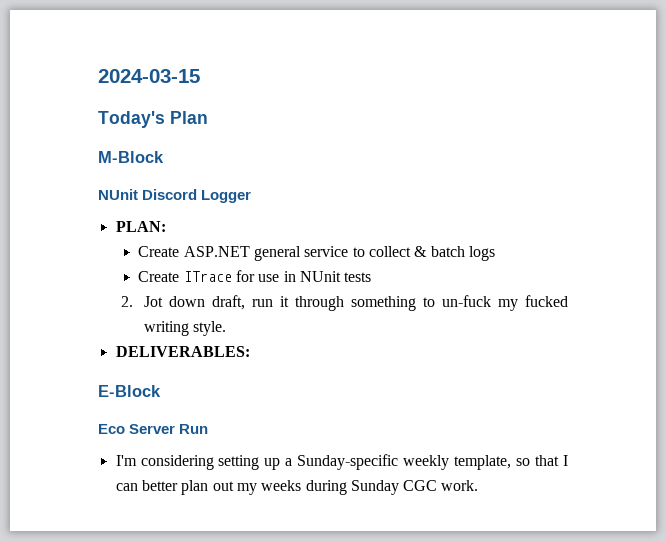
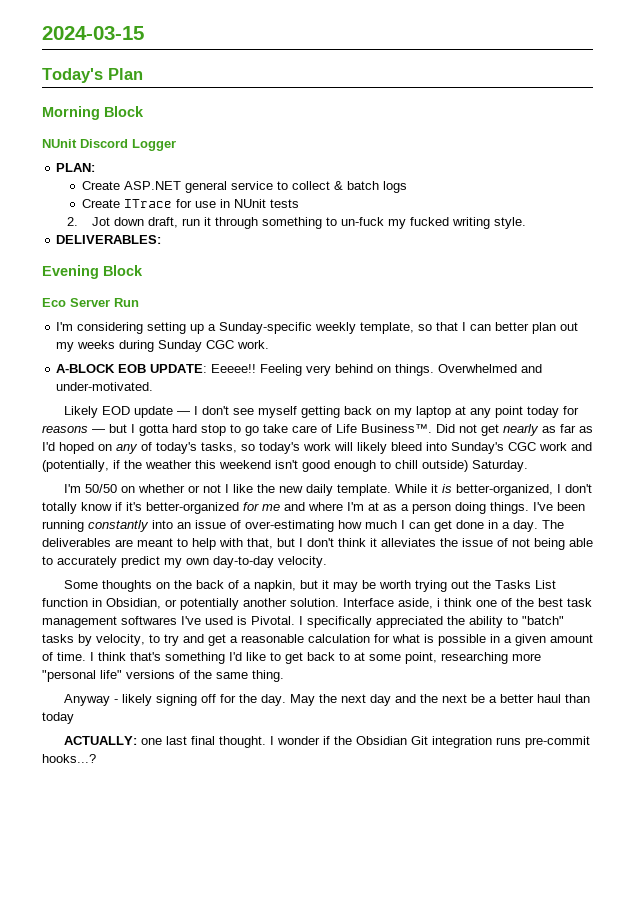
[98,151,164,163] M-Block -> [42,106,144,120] Morning Block
[98,385,161,397] E-Block -> [42,265,143,279] Evening Block
(479, 485) none -> [56,364,543,376] [56,382,154,391] [63,406,579,418] [42,424,593,436] [42,442,592,454] [42,460,528,472] [63,484,592,496] [42,502,585,514] [42,520,564,532] [42,538,593,550] [42,556,327,568] [63,580,556,592] [42,598,592,610] [42,616,564,628] [42,634,593,646] [42,652,541,664] [42,670,284,682] [63,694,590,706] [42,712,74,724] [63,736,590,748] [42,754,96,763] // A-BLOCK EOB UPDATE: Eeeee!! Feeling very behind on things. Overwhelmed and under-motivated. // Likely EOD update — I don't see myself getting back on my laptop at any point today for reasons — but I gotta hard stop to go take care of Life Business™. Did not get nearly as far as I'd hoped on any of today's tasks, so today's work will likely bleed into Sunday's CGC work and (potentially, if the weather this weekend isn't good enough to chill outside) Saturday. // I'm 50/50 on whether or not I like the new daily template. While it is better-organized, I don't totally know if it's better-organized for me and where I'm at as a person doing things. I've been running constantly into an issue of over-estimating how much I can get done in a day. The deliverables are meant to help with that, but I don't think it alleviates the issue of not being able to accurately predict my own day-to-day velocity. // Some thoughts on the back of a napkin, but it may be worth trying out the Tasks List function in Obsidian, or potentially another solution. Interface aside, i think one of the best task management softwares I've used is Pivotal. I specifically appreciated the ability to "batch" tasks by velocity, to try and get a reasonable calculation for what is possible in a given amount of time. I think that's something I'd like to get back to at some point, researching more "personal life" versions of the same thing. // Anyway - likely signing off for the day. May the next day and the next be a better haul than today // ACTUALLY: one last final thought. I wonder if the Obsidian Git integration runs pre-commit hooks...?

